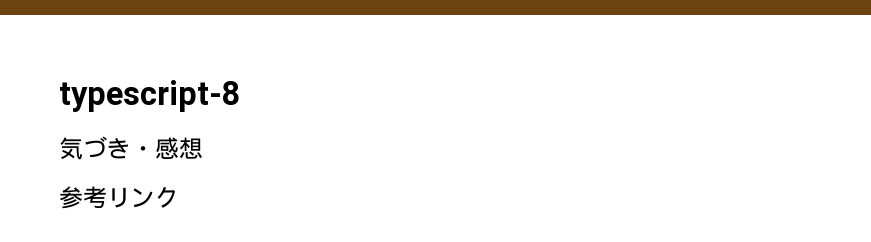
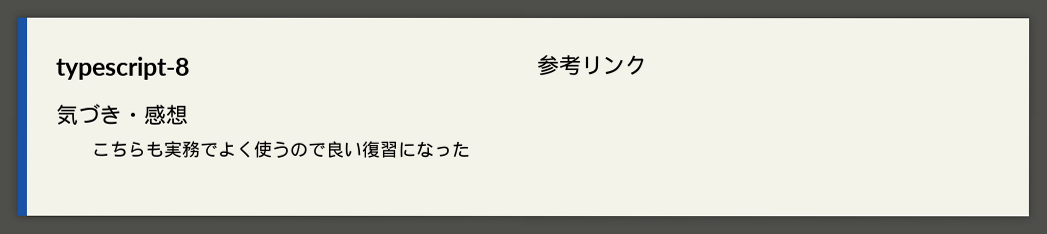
(203, 148) none -> [90,140,470,158] // こちらも実務でよく使うので良い復習になった

